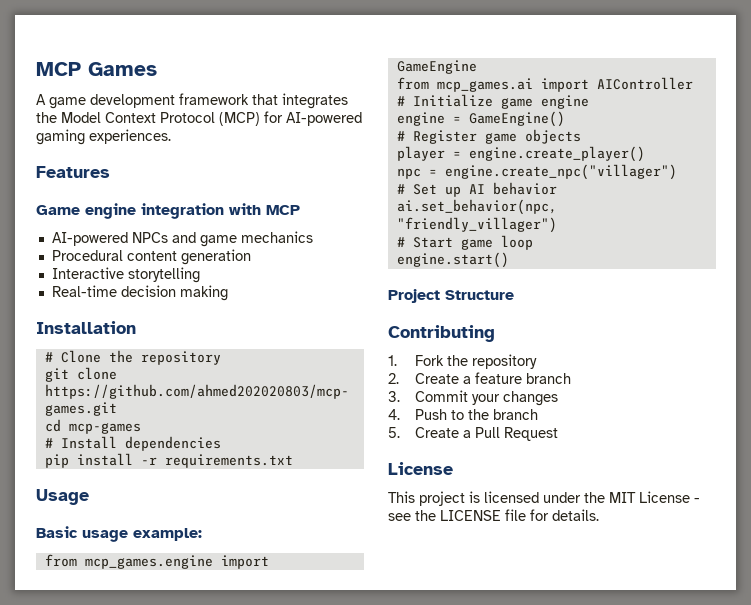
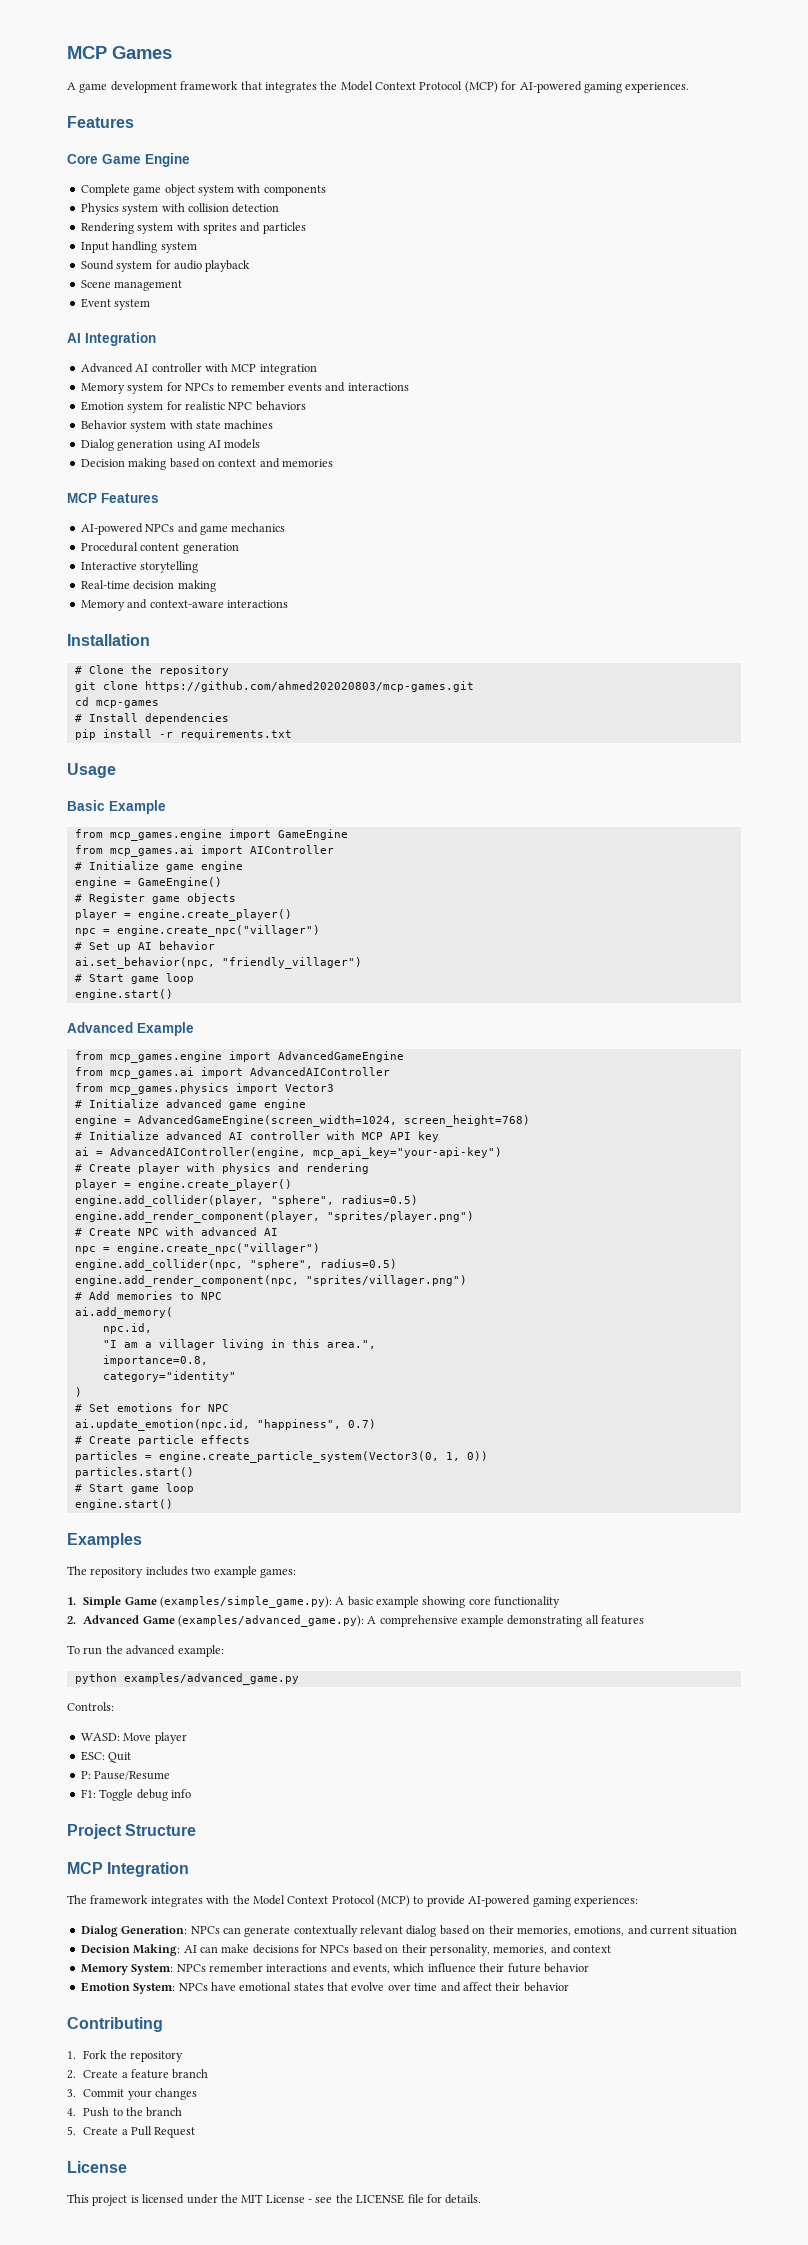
[36,203,300,219] Game engine integration with MCP -> [67,153,190,167] [80,184,326,196] [80,203,280,215] [80,222,306,234] [80,241,197,253] [80,260,251,272] [80,280,183,291] [80,298,151,310] [67,332,156,346] [80,363,317,375] [80,382,409,394] [80,401,306,413] [80,420,274,432] [80,439,261,451] [80,458,333,470] [67,493,159,503] Core Game Engine // Complete game object system with components // Physics system with collision detection // Rendering system with sprites and particles // Input handling system // Sound system for audio playback // Scene management // Event system // AI Integration // Advanced AI controller with MCP integration // Memory system for NPCs to remember events and interactions // Emotion system for realistic NPC behaviors // Behavior system with state machines // Dialog generation using AI models // Decision making based on context and memories // MCP Features
(228, 293) none -> [80,599,288,611] // Memory and context-aware interactions
[82,528,202,542] usage example: -> [109,800,166,814] Example
[388,289,514,303] Project Structure -> [67,1022,194,1036] [74,1051,404,1063] [74,1067,390,1079] [74,1083,334,1095] [74,1099,306,1110] [74,1115,530,1127] [74,1131,439,1142] [74,1147,502,1159] [74,1163,369,1174] [74,1179,292,1191] [74,1195,418,1207] [74,1211,474,1223] [74,1227,278,1236] [74,1243,320,1255] [74,1259,397,1271] [74,1275,467,1287] [74,1291,222,1300] [74,1307,173,1319] [102,1323,152,1334] [102,1339,376,1350] [102,1355,208,1366] [102,1371,236,1382] [74,1387,82,1397] [74,1403,229,1412] [74,1419,376,1431] [74,1435,250,1446] [74,1451,488,1463] [74,1467,194,1478] [74,1483,194,1494] [74,1499,173,1510] [67,1533,142,1548] [67,1566,296,1578] [67,1596,561,1608] [67,1615,645,1627] [67,1645,224,1657] [74,1673,299,1685] [67,1702,114,1711] [80,1732,187,1744] [80,1751,132,1763] [80,1771,171,1780] [80,1789,191,1801] [67,1824,197,1839] [67,1862,190,1877] [67,1895,638,1907] [80,1925,738,1937] [80,1944,611,1956] [80,1963,589,1975] [80,1982,569,1994] Advanced Example // from mcp_games.engine import AdvancedGameEngine // from mcp_games.ai import AdvancedAIController // from mcp_games.physics import Vector3 // # Initialize advanced game engine // engine = AdvancedGameEngine(screen_width=1024, screen_height=768) // # Initialize advanced AI controller with MCP API key // ai = AdvancedAIController(engine, mcp_api_key="your-api-key") // # Create player with physics and rendering // player = engine.create_player() // engine.add_collider(player, "sphere", radius=0.5) // engine.add_render_component(player, "sprites/player.png") // # Create NPC with advanced AI // npc = engine.create_npc("villager") // engine.add_collider(npc, "sphere", radius=0.5) // engine.add_render_component(npc, "sprites/villager.png") // # Add memories to NPC // ai.add_memory( // npc.id, // "I am a villager living in this area.", // importance=0.8, // category="identity" // ) // # Set emotions for NPC // ai.update_emotion(npc.id, "happiness", 0.7) // # Create particle effects // particles = engine.create_particle_system(Vector3(0, 1, 0)) // particles.start() // # Start game loop // engine.start() // Examples // The repository includes two example games: // 1. Simple Game (examples/simple_game.py): A basic example showing core functionality // 2. Advanced Game (examples/advanced_game.py): A comprehensive example demonstrating all features // To run the advanced example: // python examples/advanced_game.py // Controls: // WASD: Move player // ESC: Quit // P: Pause/Resume // F1: Toggle debug info // Project Structure // MCP Integration // The framework integrates with the Model Context Protocol (MCP) to provide AI-powered gaming experiences: // Dialog Generation: NPCs can generate contextually relevant dialog based on their memories, emotions, and current situation // Decision Making: AI can make decisions for NPCs based on their personality, memories, and context // Memory System: NPCs remember interactions and events, which influence their future behavior // Emotion System: NPCs have emotional states that evolve over time and affect their behavior

